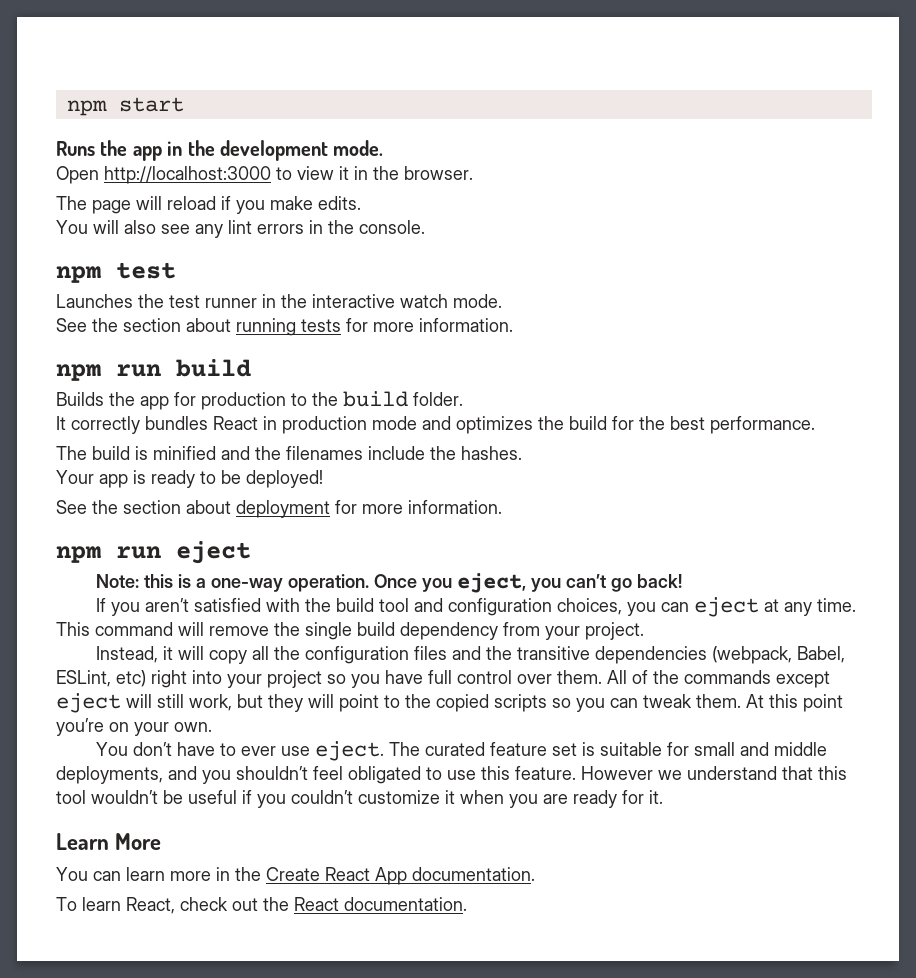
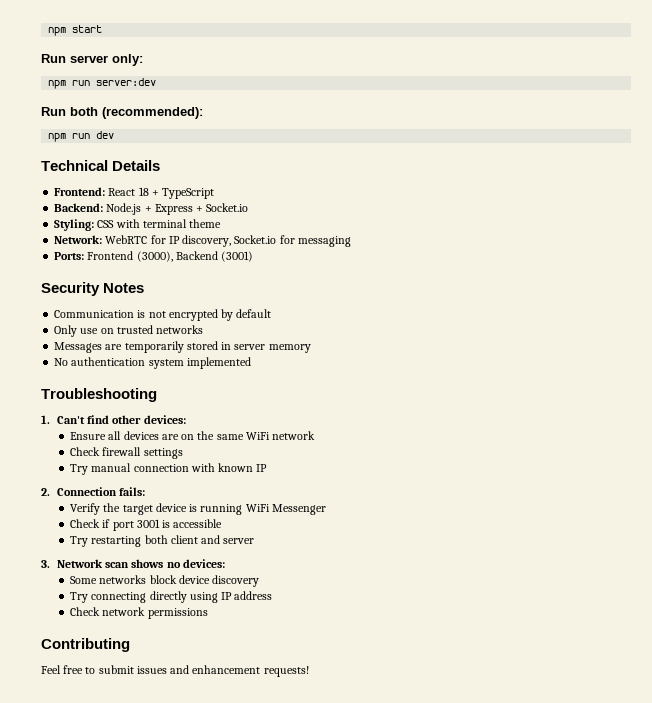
[56,140,384,161] [56,166,473,184] [56,196,361,214] [56,220,425,238] [56,262,176,283] [56,294,502,308] [56,318,513,336] [56,359,251,381] [56,391,463,410] [56,416,815,434] [56,446,522,460] [56,470,323,488] [56,500,502,518] [56,541,251,564] [95,573,682,593] [95,597,856,617] [56,622,644,640] [95,646,845,664] [56,670,830,688] [56,693,843,713] [56,718,212,736] [95,741,827,761] [56,766,847,784] [56,790,663,808] [56,833,162,850] [56,867,535,885] [56,897,467,914] Runs the app in the development mode. // Open http://localhost:3000 to view it in the browser. // The page will reload if you make edits. // You will also see any lint errors in the console. // npm test // Launches the test runner in the interactive watch mode. // See the section about running tests for more information. // npm run build // Builds the app for production to the build folder. // It correctly bundles React in production mode and optimizes the build for the best performance. // The build is minified and the filenames include the hashes. // Your app is ready to be deployed! // See the section about deployment for more information. // npm run eject // Note: this is a one-way operation. Once you eject, you can’t go back! // If you aren’t satisfied with the build tool and configuration choices, you can eject at any time. This command will remove the single build dependency from your project. // Instead, it will copy all the configuration files and the transitive dependencies (webpack, Babel, ESLint, etc) right into your project so you have full control over them. All of the commands except eject will still work, but they will point to the copied scripts so you can tweak them. At this point you’re on your own. // You don’t have to ever use eject. The curated feature set is suitable for small and middle deployments, and you shouldn’t feel obligated to use this feature. However we understand that this tool wouldn’t be useful if you couldn’t customize it when you are ready for it. // Learn More // You can learn more in the Create React App documentation. // To learn React, check out the React documentation. -> [41,54,143,66] [48,78,157,89] [41,107,203,119] [48,131,115,142] [41,160,161,171] [54,187,215,199] [54,203,249,215] [54,219,222,231] [54,235,351,247] [54,251,254,262] [41,282,145,296] [54,309,272,321] [54,325,204,337] [54,341,311,353] [54,357,251,369] [41,388,157,402] [41,415,186,424] [70,431,316,440] [70,447,183,459] [70,463,268,475] [41,487,146,496] [70,503,326,515] [70,519,223,531] [70,535,255,547] [41,559,225,568] [70,575,260,587] [70,591,273,603] [70,607,208,619] [41,638,130,652] [41,665,309,677] Run server only: // npm run server:dev // Run both (recommended): // npm run dev // Technical Details // Frontend: React 18 + TypeScript // Backend: Node.js + Express + Socket.io // Styling: CSS with terminal theme // Network: WebRTC for IP discovery, Socket.io for messaging // Ports: Frontend (3000), Backend (3001) // Security Notes // Communication is not encrypted by default // Only use on trusted networks // Messages are temporarily stored in server memory // No authentication system implemented // Troubleshooting // 1. Can't find other devices: // Ensure all devices are on the same WiFi network // Check firewall settings // Try manual connection with known IP // 2. Connection fails: // Verify the target device is running WiFi Messenger // Check if port 3001 is accessible // Try restarting both client and server // 3. Network scan shows no devices: // Some networks block device discovery // Try connecting directly using IP address // Check network permissions // Contributing // Feel free to submit issues and enhancement requests!

